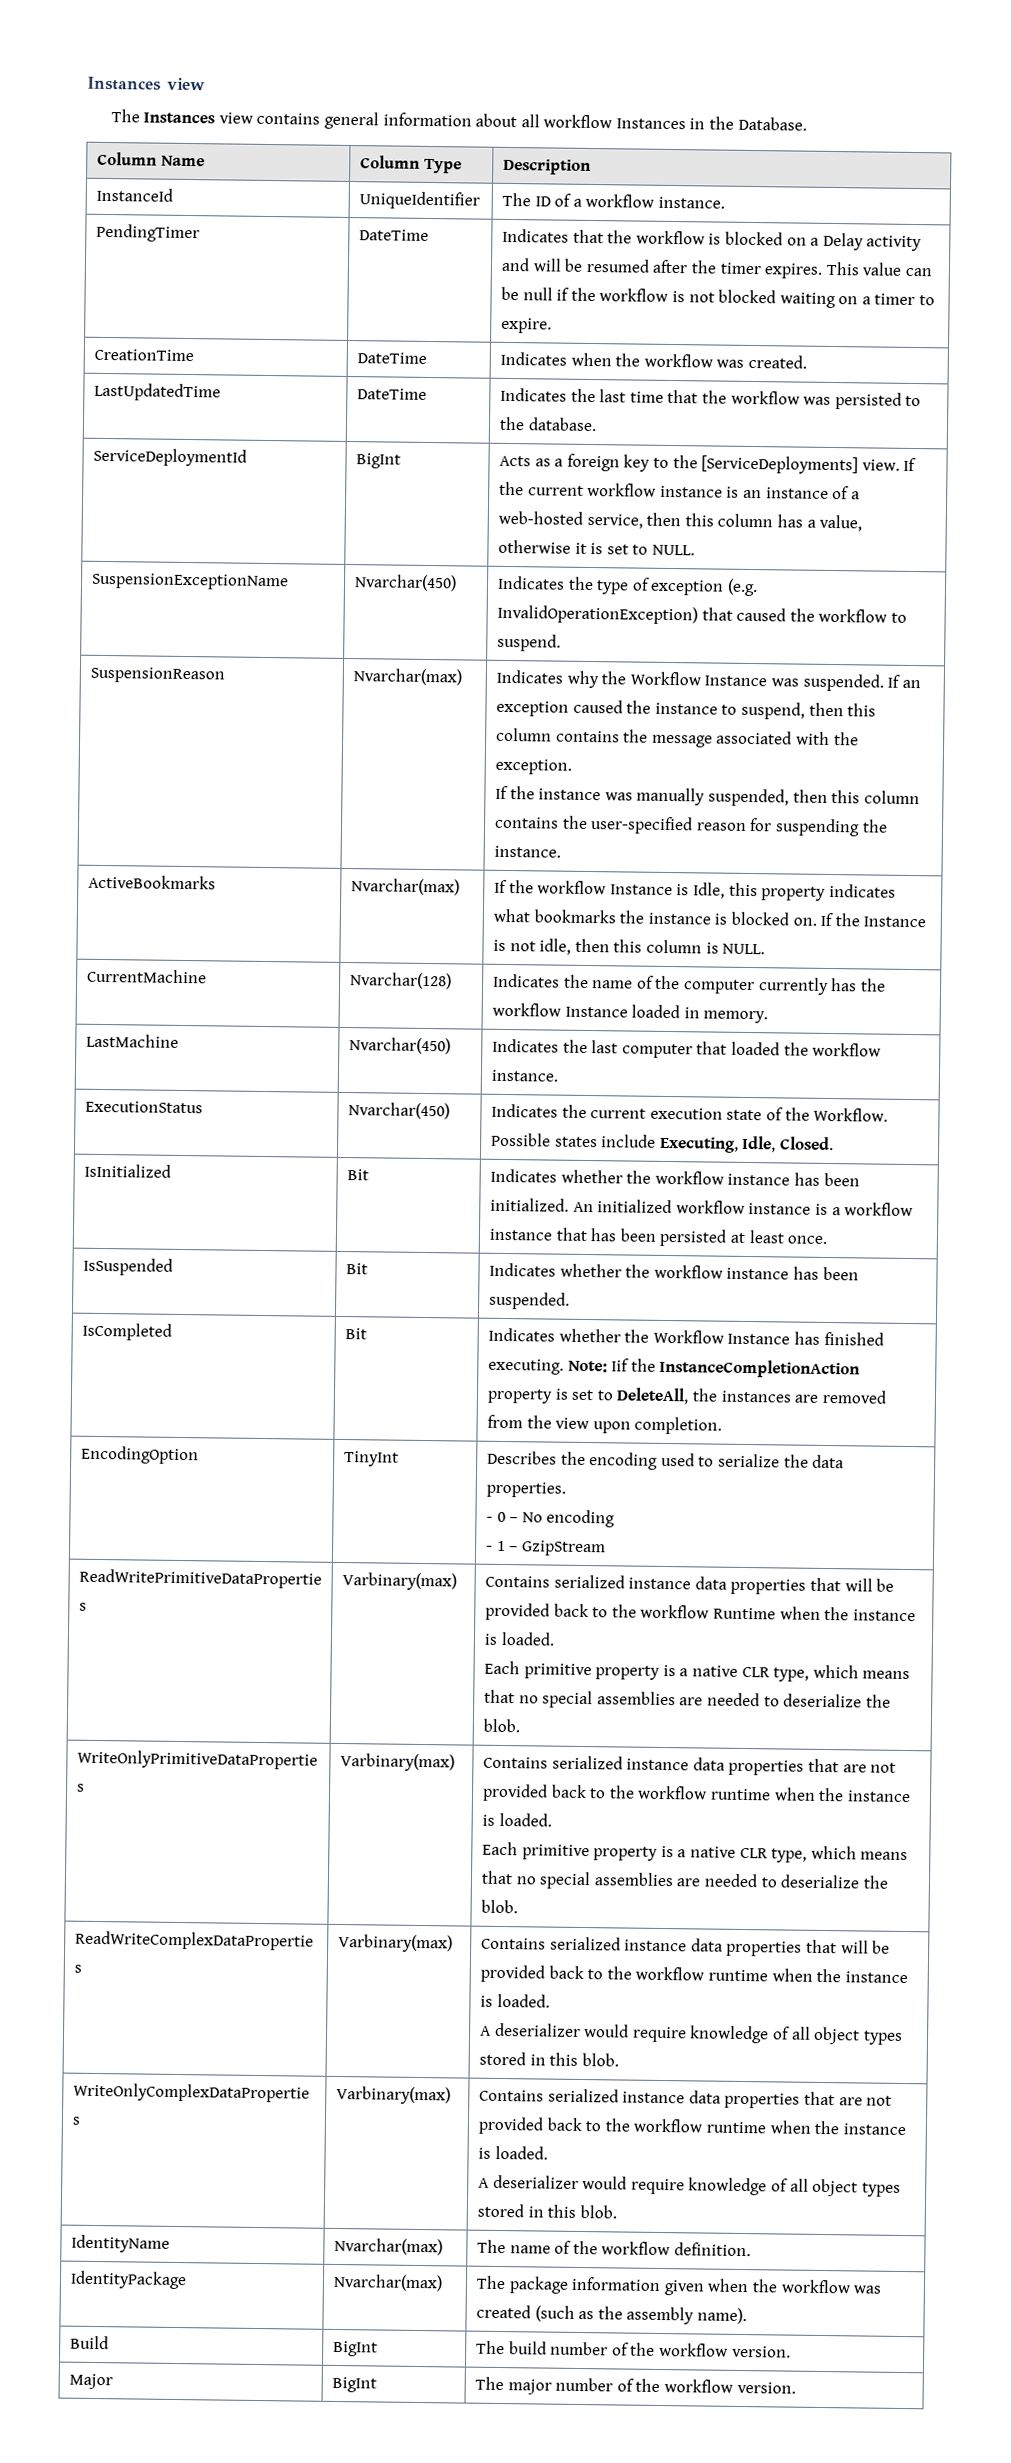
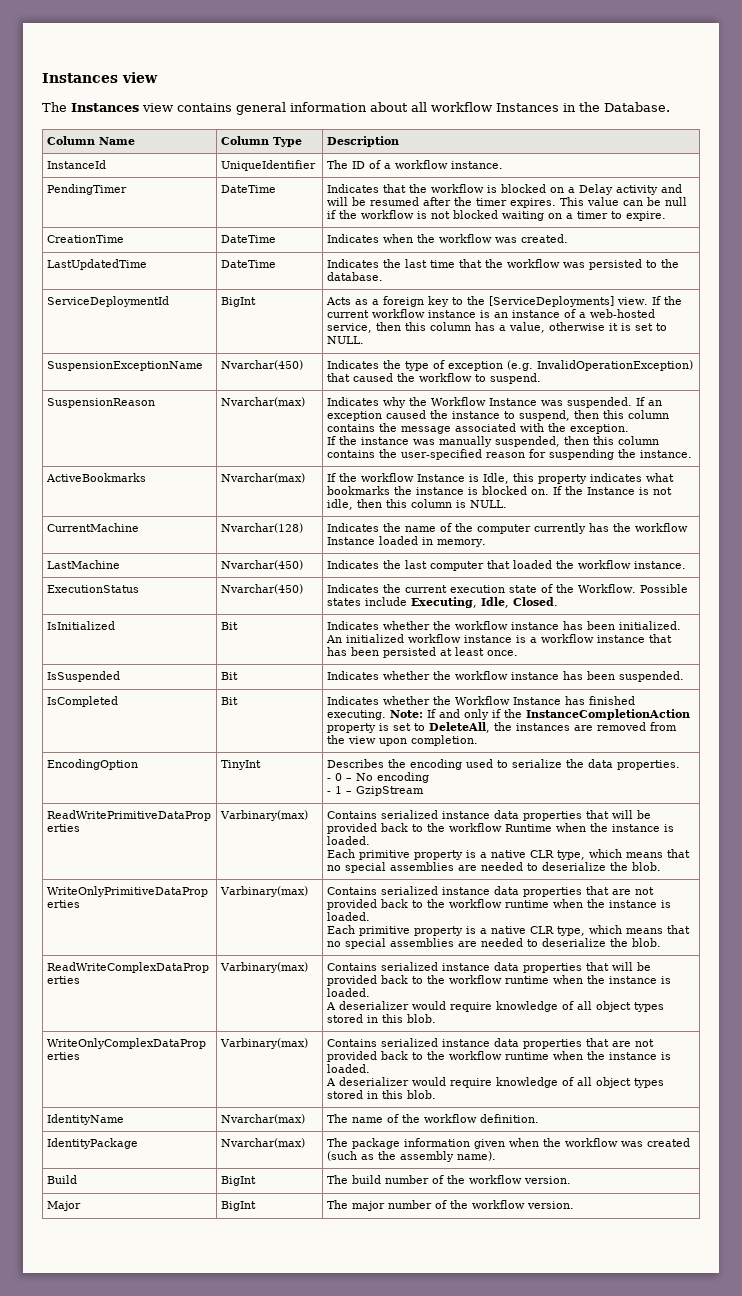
[611,1358,630,1372] Iif -> [427,709,502,720] If and only if

